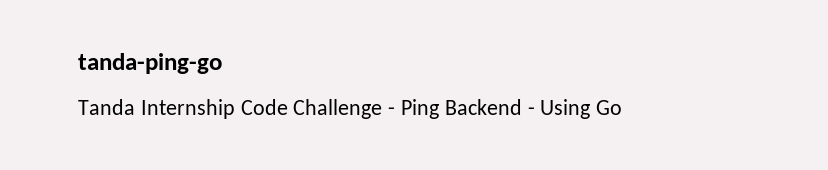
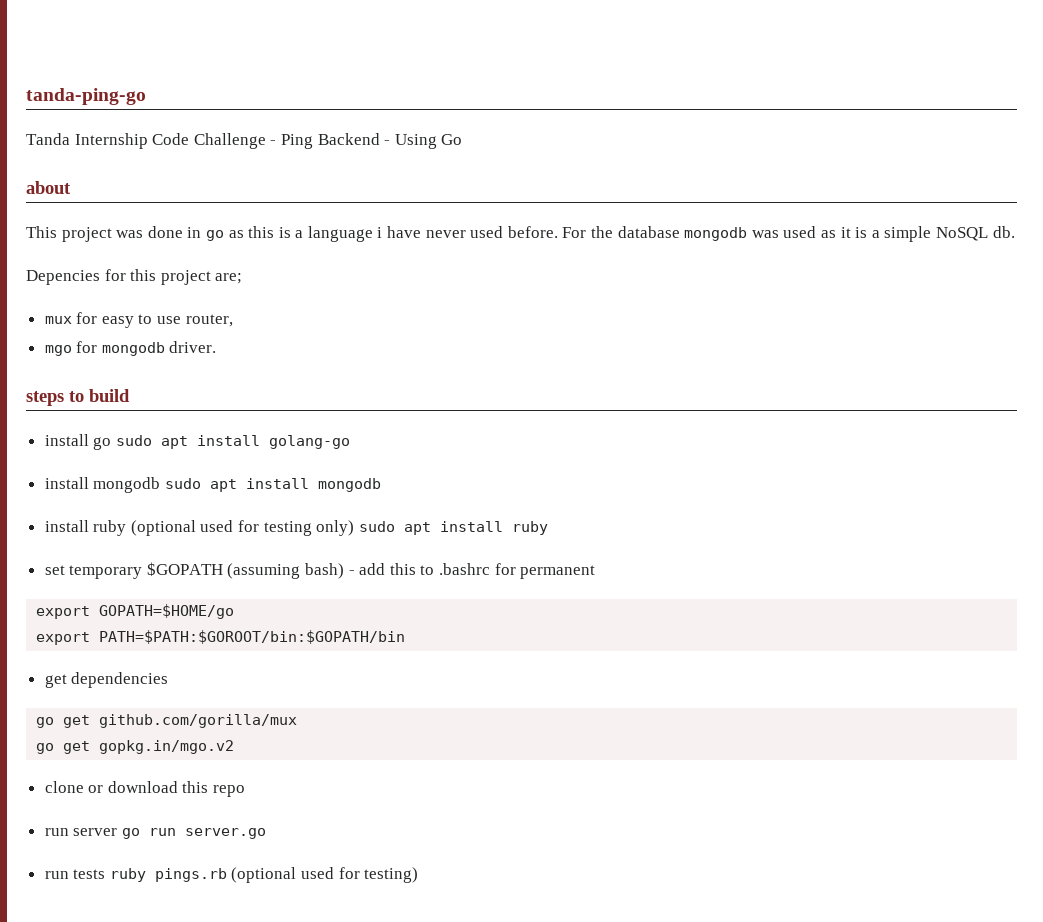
(623, 107) none -> [26,181,71,194] [26,226,1015,242] [26,269,243,285] [44,312,233,328] [44,341,217,356] [26,389,130,406] [44,434,350,450] [44,477,381,493] [44,520,548,536] [44,562,596,579] [36,604,235,619] [36,630,406,645] [44,672,169,688] [36,714,298,728] [36,740,235,754] [44,781,246,797] [44,828,266,839] [44,867,419,883] // about // This project was done in go as this is a language i have never used before. For the database mongodb was used as it is a simple NoSQL db. // Depencies for this project are; // mux for easy to use router, // mgo for mongodb driver. // steps to build // install go sudo apt install golang-go // install mongodb sudo apt install mongodb // install ruby (optional used for testing only) sudo apt install ruby // set temporary $GOPATH (assuming bash) - add this to .bashrc for permanent // export GOPATH=$HOME/go // export PATH=$PATH:$GOROOT/bin:$GOPATH/bin // get dependencies // go get github.com/gorilla/mux // go get gopkg.in/mgo.v2 // clone or download this repo // run server go run server.go // run tests ruby pings.rb (optional used for testing)

